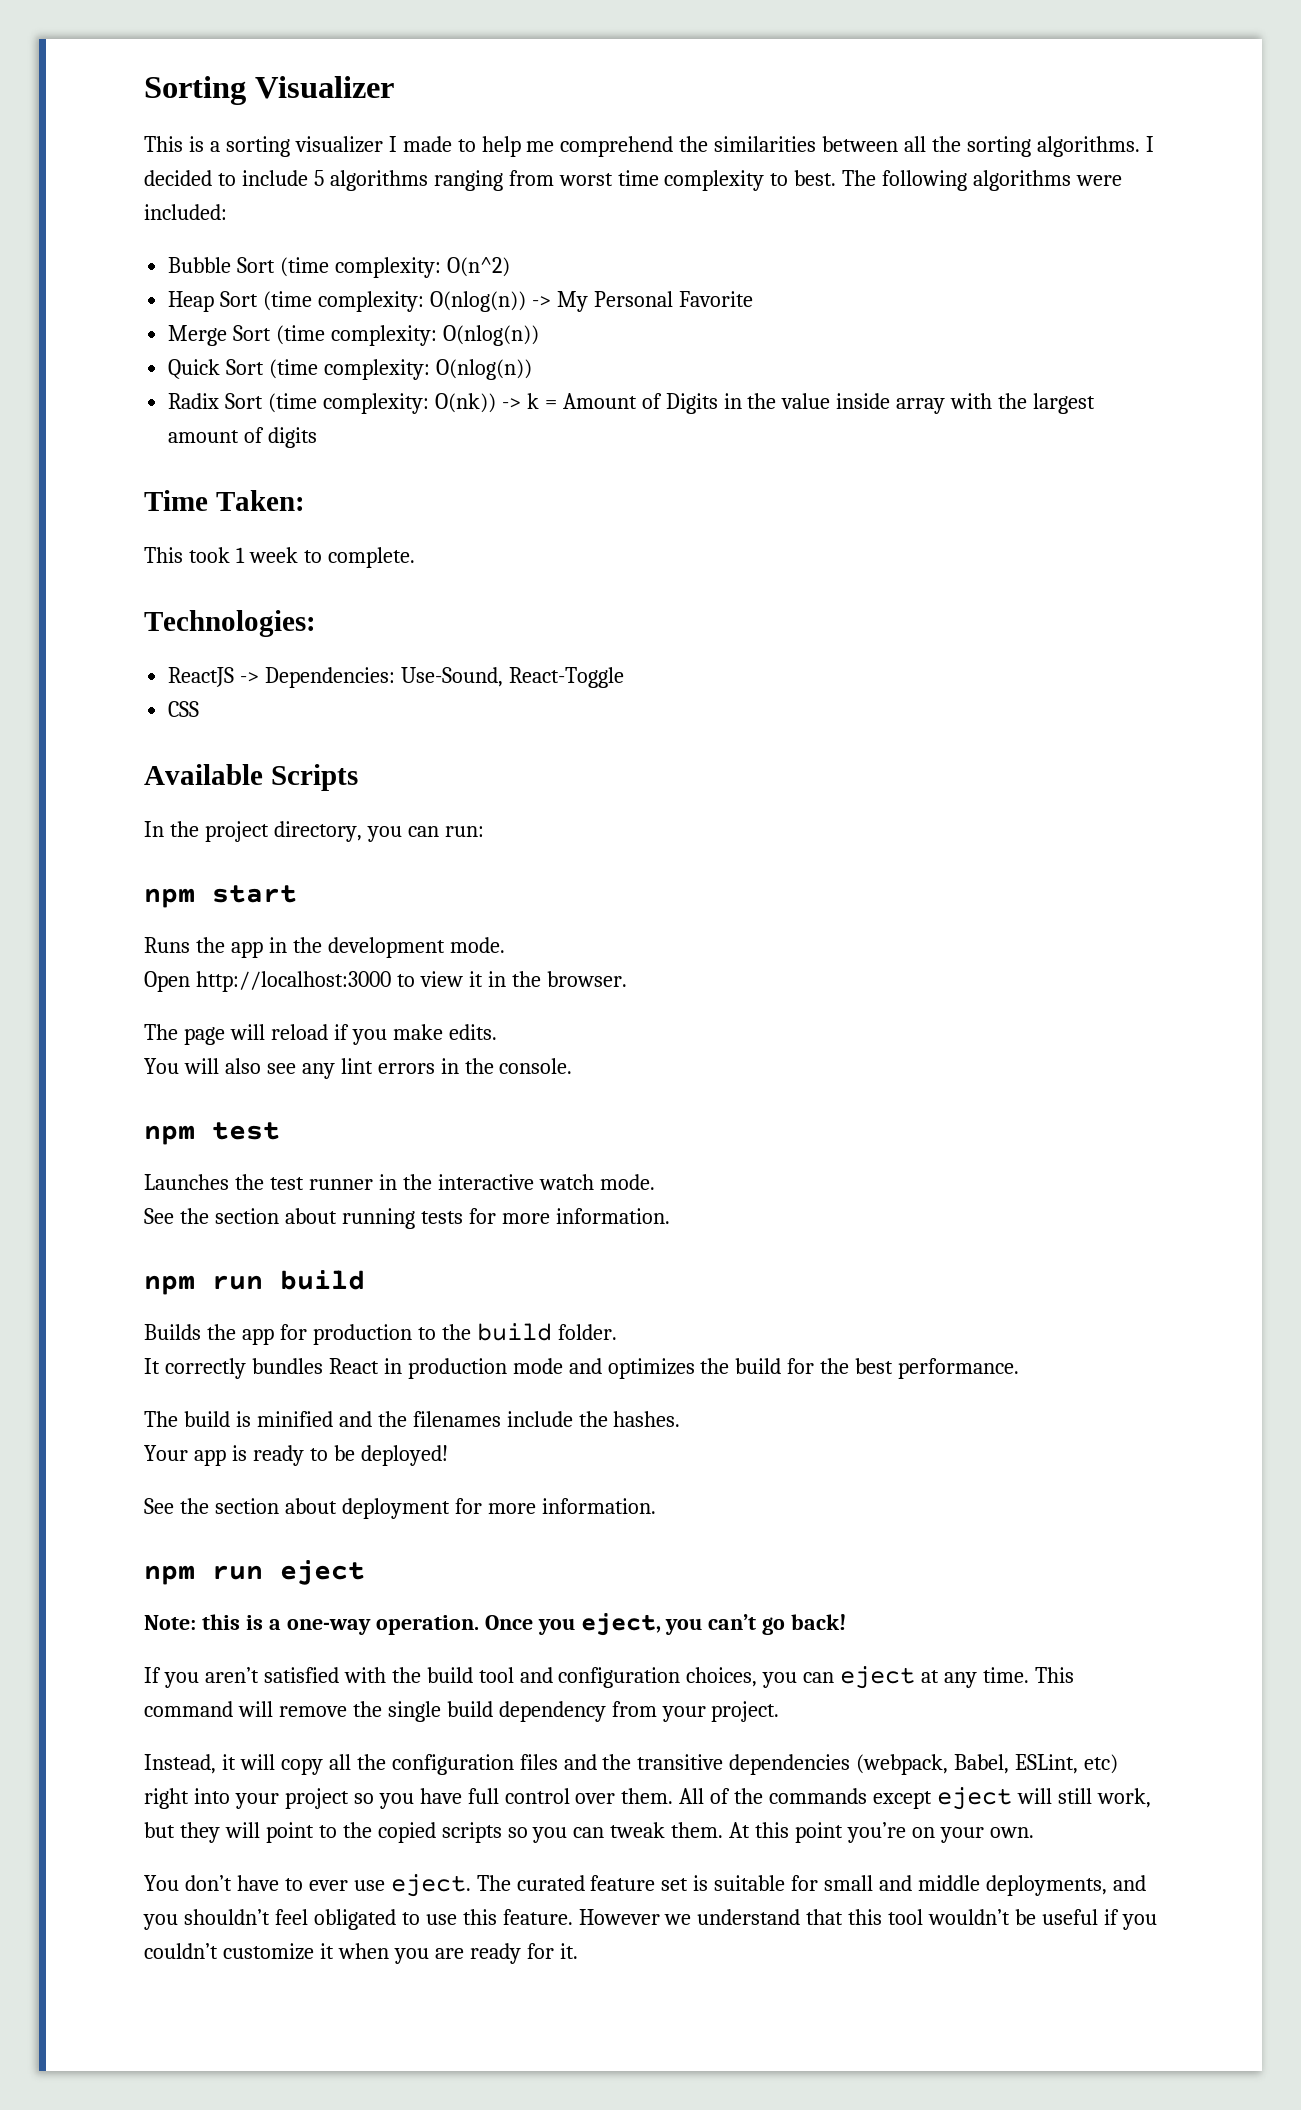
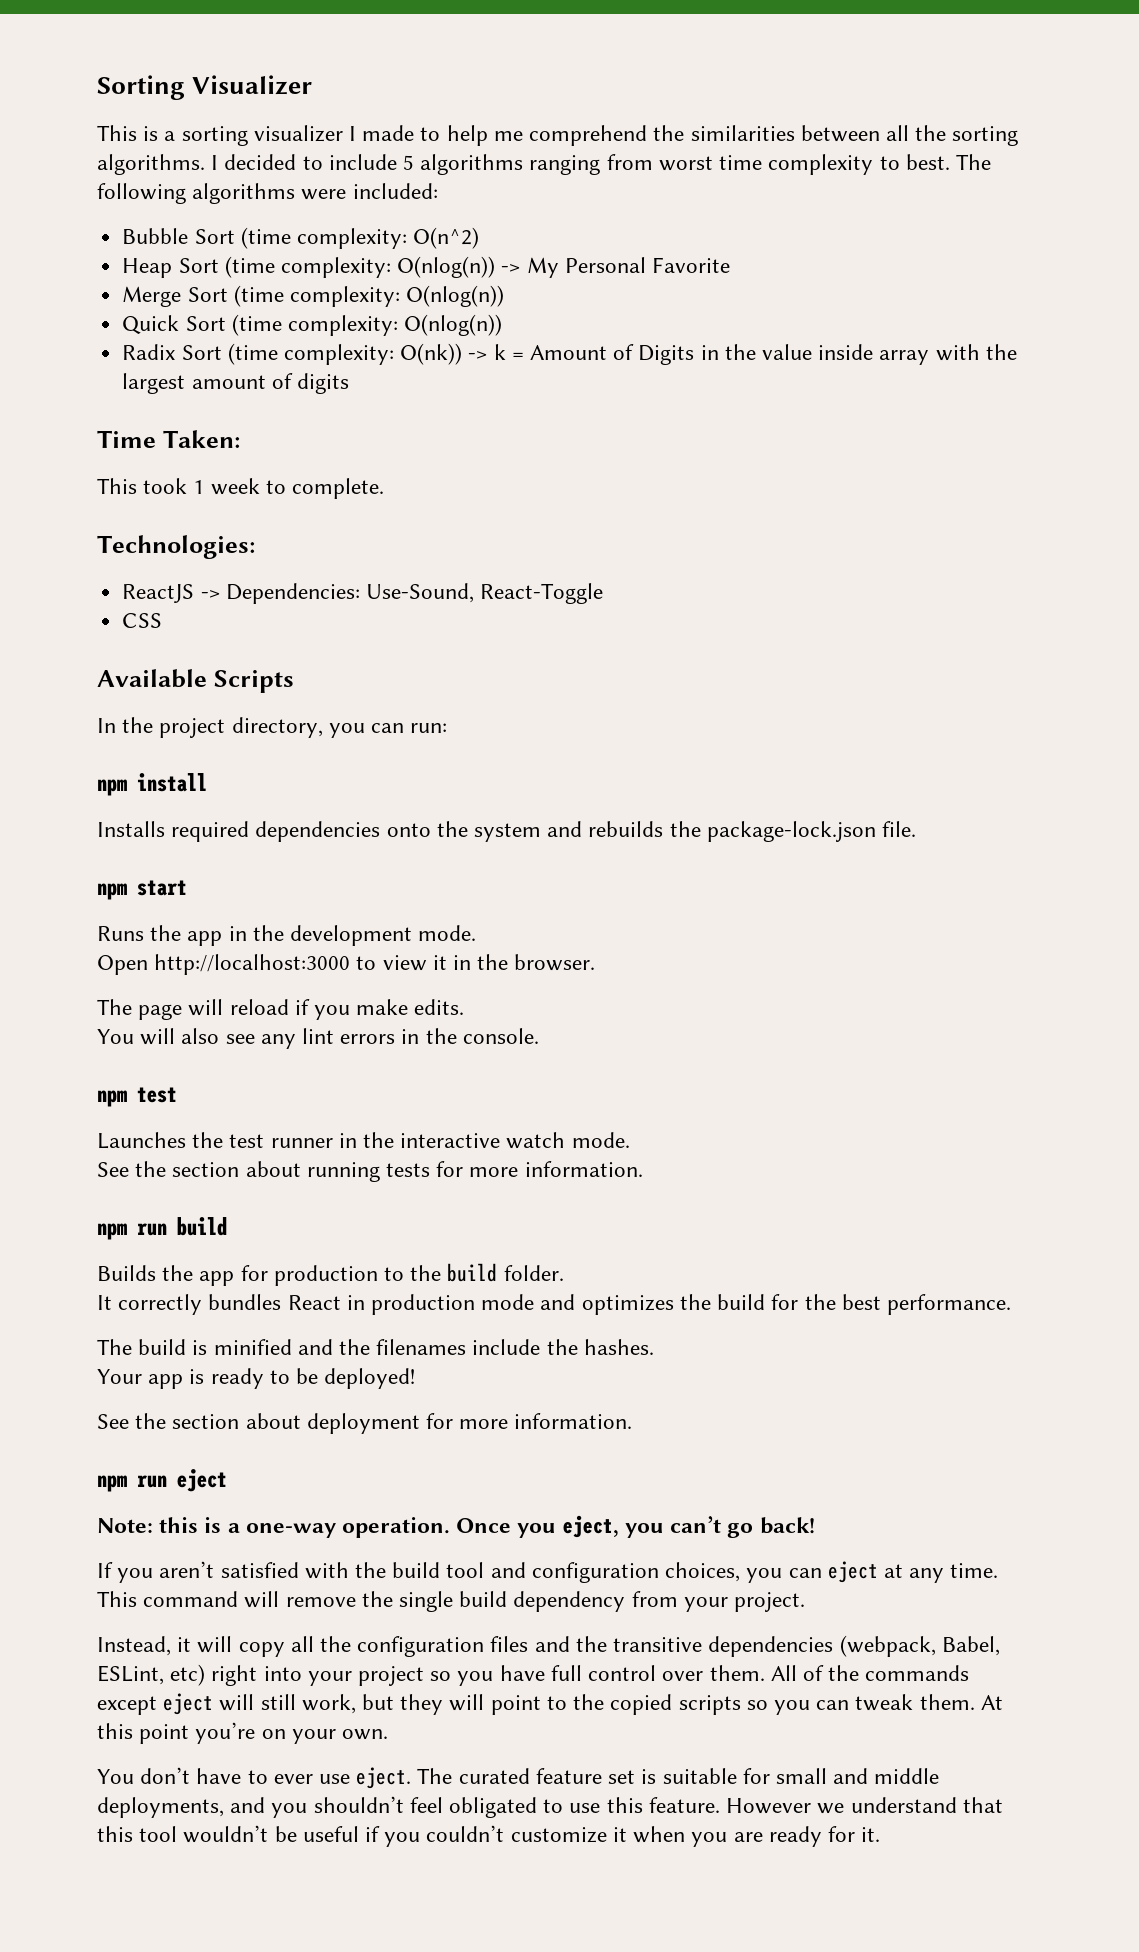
(484, 831) none -> [97,773,207,796] [97,821,917,842] // npm install // Installs required dependencies onto the system and rebuilds the package-lock.json file.

